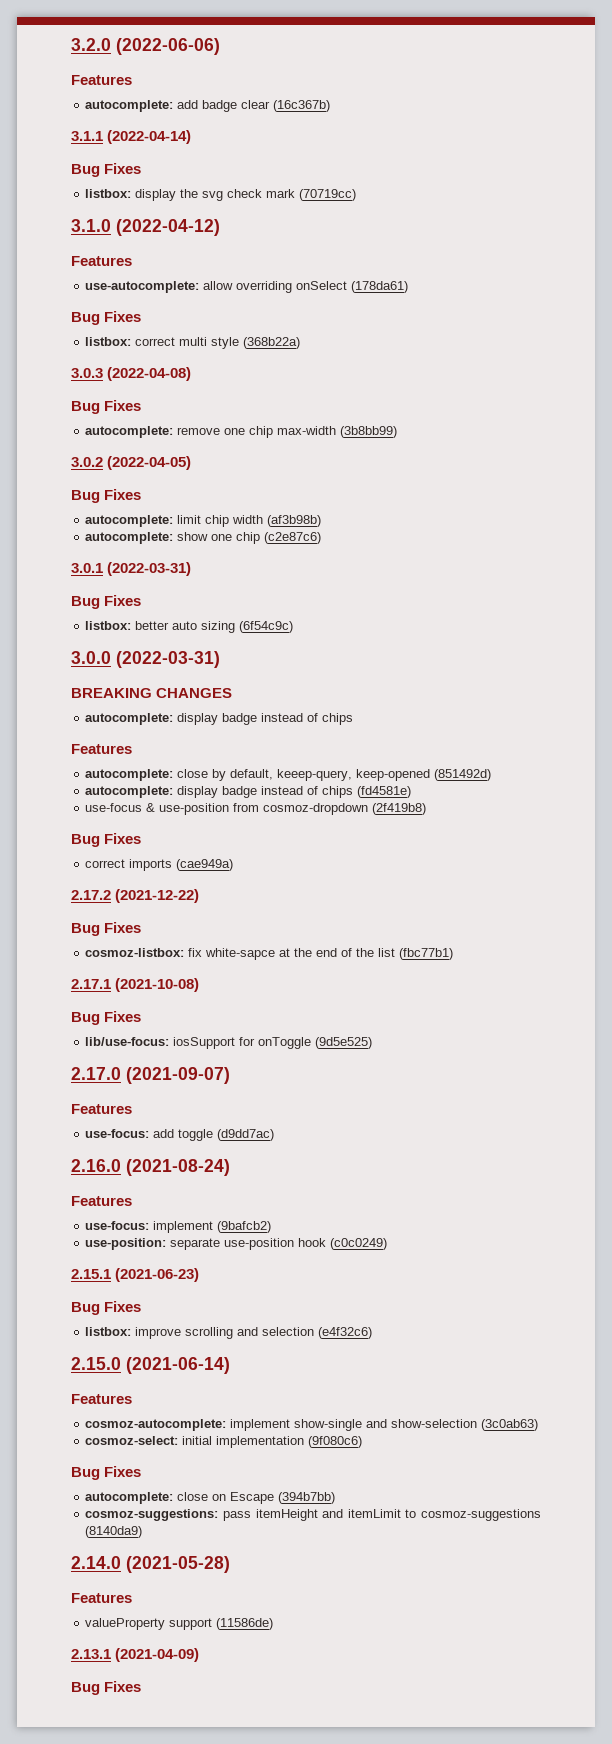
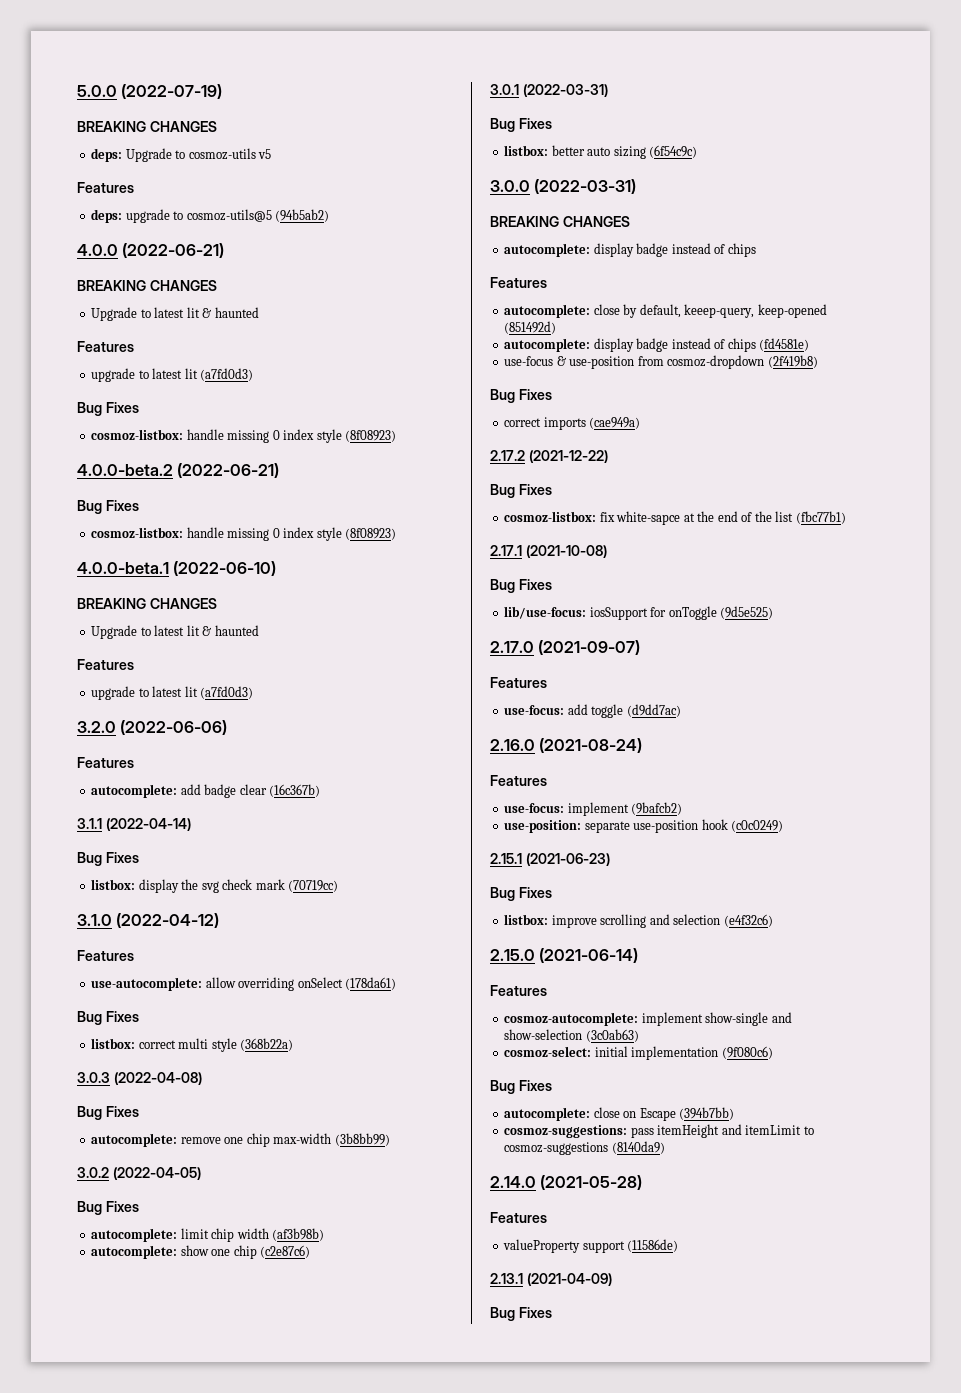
(71, 44) none -> [77,84,223,99] [77,121,217,132] [91,148,272,162] [77,182,134,193] [91,209,330,223] [77,243,225,258] [77,280,217,291] [91,307,259,321] [77,341,134,352] [91,368,254,382] [77,402,139,416] [91,429,397,443] [77,463,280,478] [77,500,139,514] [91,527,397,541] [77,561,277,576] [77,598,217,609] [91,625,259,639] [77,659,134,670] [91,686,254,700] 5.0.0 (2022-07-19) // BREAKING CHANGES // deps: Upgrade to cosmoz-utils v5 // Features // deps: upgrade to cosmoz-utils@5 (94b5ab2) // 4.0.0 (2022-06-21) // BREAKING CHANGES // Upgrade to latest lit & haunted // Features // upgrade to latest lit (a7fd0d3) // Bug Fixes // cosmoz-listbox: handle missing 0 index style (8f08923) // 4.0.0-beta.2 (2022-06-21) // Bug Fixes // cosmoz-listbox: handle missing 0 index style (8f08923) // 4.0.0-beta.1 (2022-06-10) // BREAKING CHANGES // Upgrade to latest lit & haunted // Features // upgrade to latest lit (a7fd0d3) //

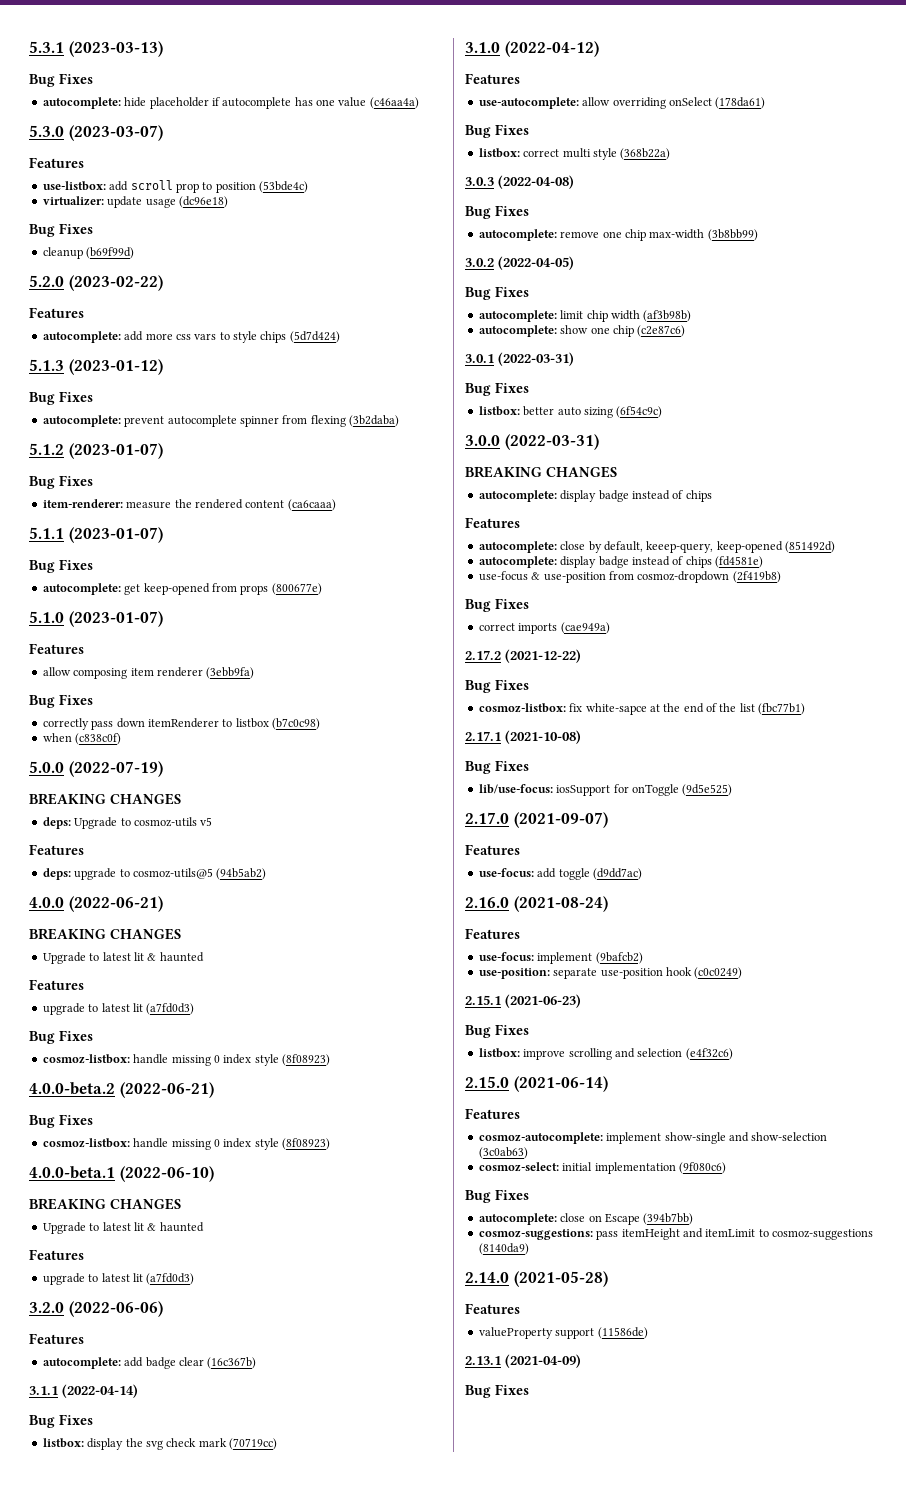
(77, 91) none -> [29,41,163,57] [29,73,93,87] [42,97,419,109] [29,125,163,141] [29,157,84,168] [42,180,308,193] [42,196,228,208] [29,223,93,237] [42,247,135,259] [29,275,163,291] [29,307,84,318] [42,331,340,343] [29,359,163,375] [29,391,93,405] [42,415,399,427] [29,443,163,459] [29,475,93,489] [42,499,336,511] [29,527,163,543] [29,559,93,573] [42,583,322,595] [29,611,163,627] [29,643,84,654] [42,667,255,679] [29,694,93,708] [42,718,320,730] [42,733,122,745] 5.3.1 (2023-03-13) // Bug Fixes // autocomplete: hide placeholder if autocomplete has one value (c46aa4a) // 5.3.0 (2023-03-07) // Features // use-listbox: add scroll prop to position (53bde4c) // virtualizer: update usage (dc96e18) // Bug Fixes // cleanup (b69f99d) // 5.2.0 (2023-02-22) // Features // autocomplete: add more css vars to style chips (5d7d424) // 5.1.3 (2023-01-12) // Bug Fixes // autocomplete: prevent autocomplete spinner from flexing (3b2daba) // 5.1.2 (2023-01-07) // Bug Fixes // item-renderer: measure the rendered content (ca6caaa) // 5.1.1 (2023-01-07) // Bug Fixes // autocomplete: get keep-opened from props (800677e) // 5.1.0 (2023-01-07) // Features // allow composing item renderer (3ebb9fa) // Bug Fixes // correctly pass down itemRenderer to listbox (b7c0c98) // when (c838c0f) //

